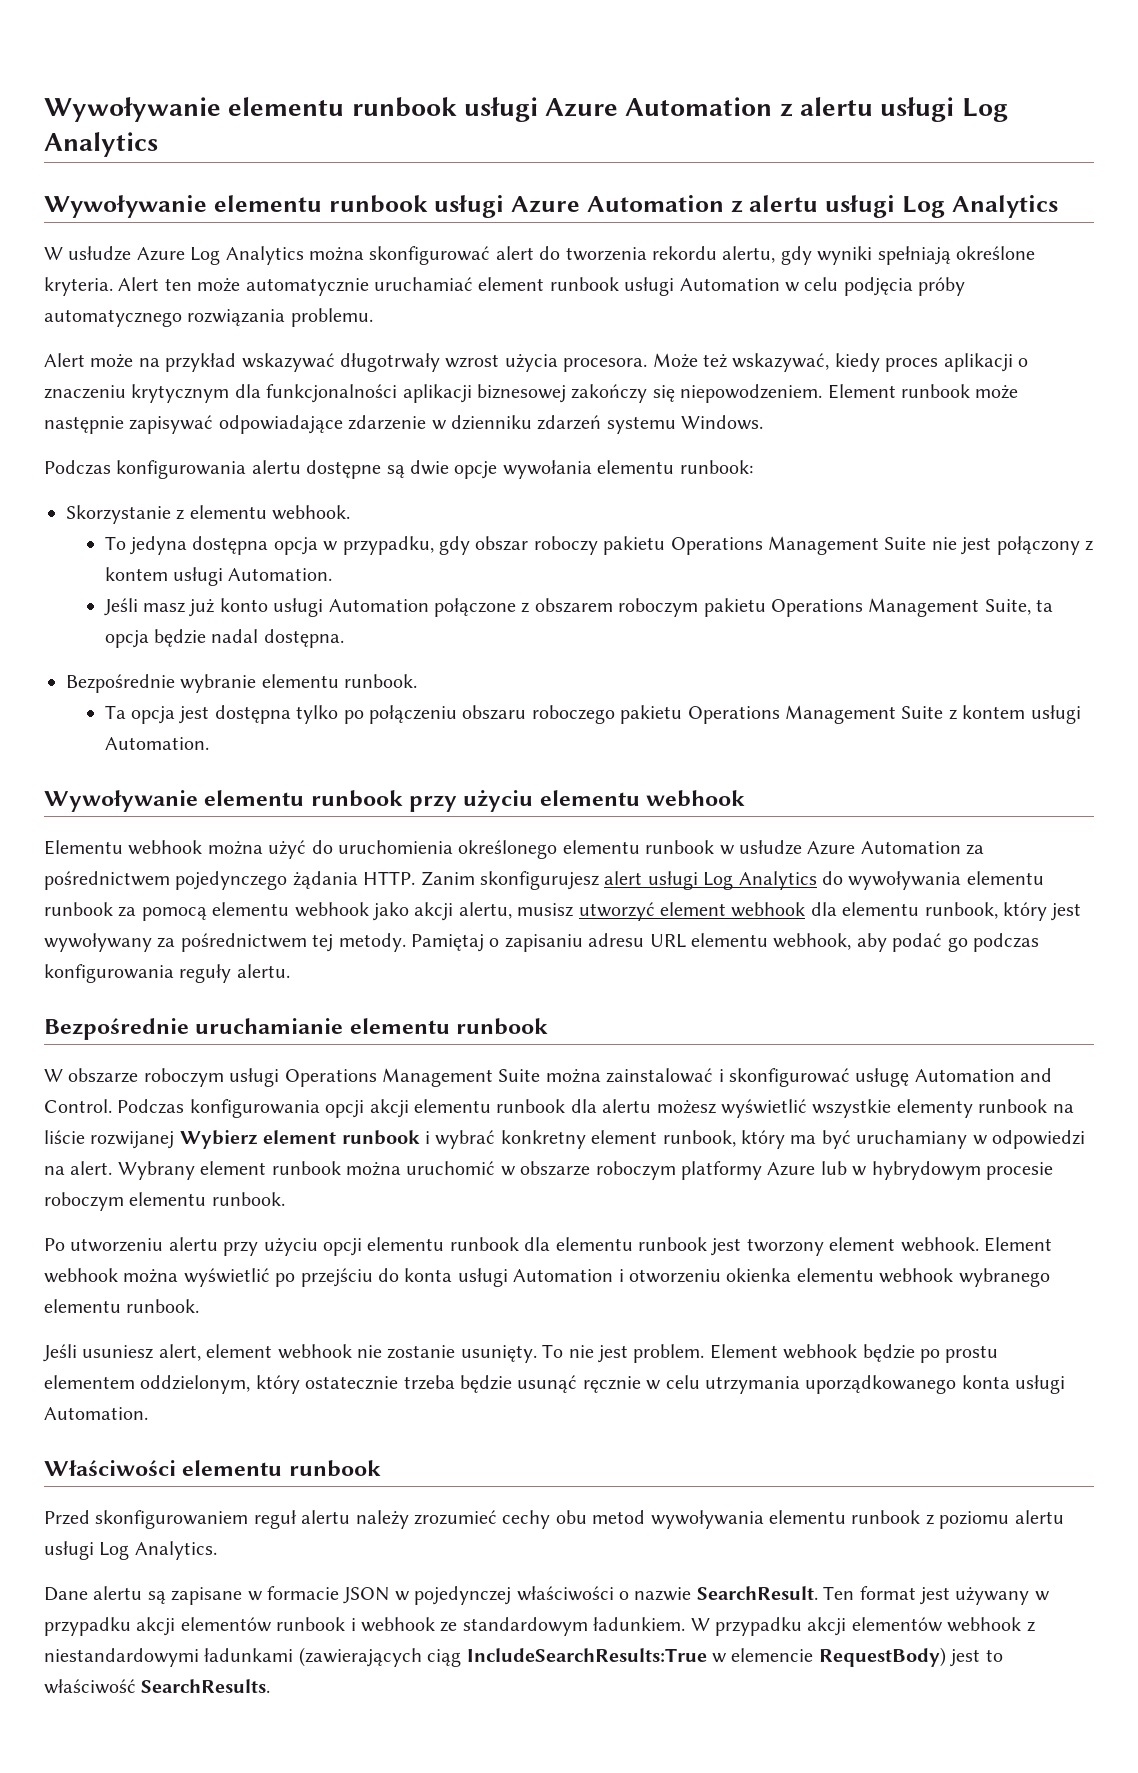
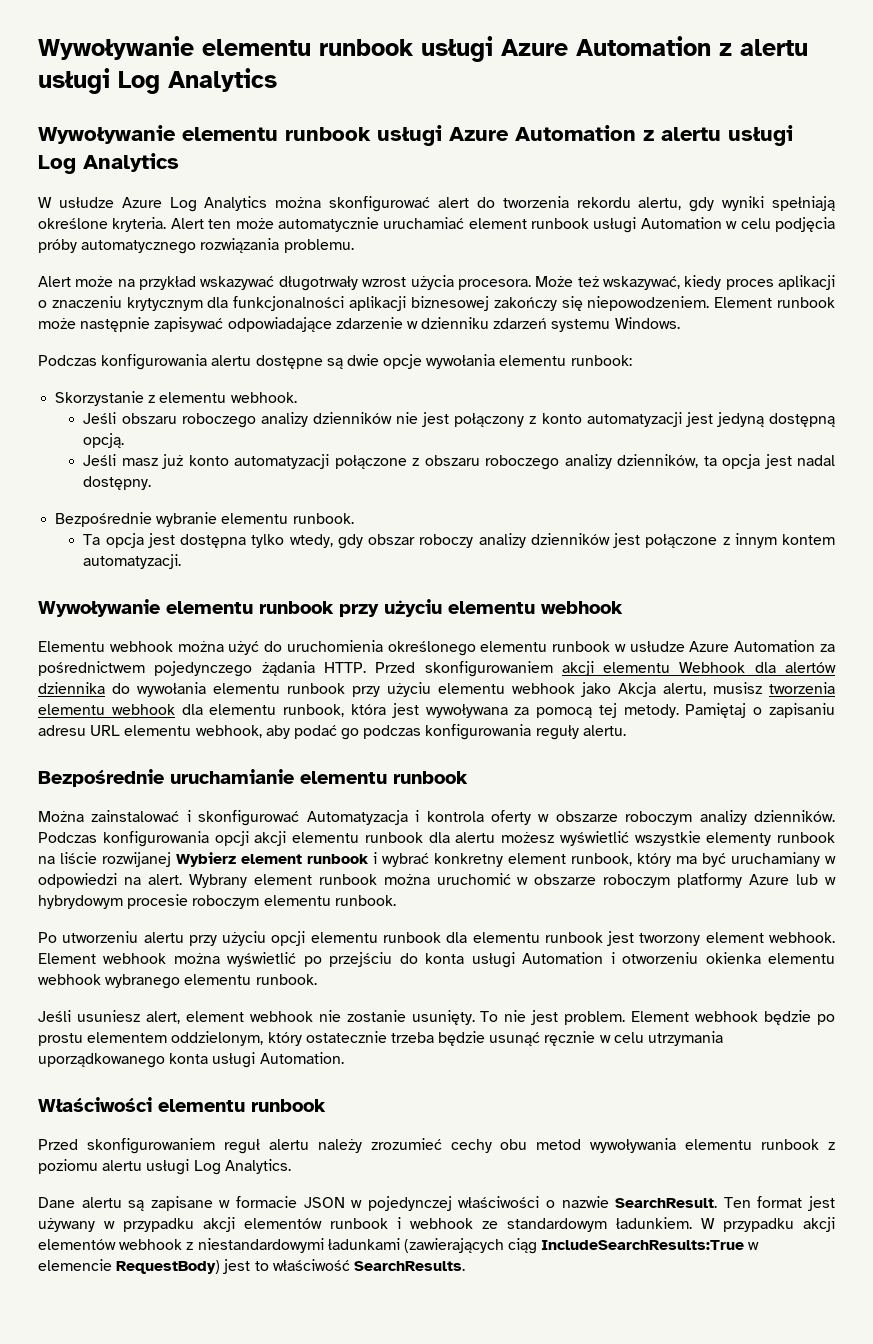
[104,536,1093,555] [104,567,333,586] [103,598,1054,617] [104,629,344,648] To jedyna dostępna opcja w przypadku, gdy obszar roboczy pakietu Operations Management Suite nie jest połączony z kontem usługi Automation. // Jeśli masz już konto usługi Automation połączone z obszarem roboczym pakietu Operations Management Suite, ta opcja będzie nadal dostępna. -> [83,412,836,428] [83,433,125,448] [83,454,835,470] [83,476,152,490] Jeśli obszaru roboczego analizy dzienników nie jest połączony z konto automatyzacji jest jedyną dostępną opcją. // Jeśli masz już konto automatyzacji połączone z obszaru roboczego analizy dzienników, ta opcja jest nadal dostępny.
[343,705,1081,724] [104,737,209,750] po połączeniu obszaru roboczego pakietu Operations Management Suite z kontem usługi Automation. -> [289,533,835,549] [83,554,182,569] wtedy, gdy obszar roboczy analizy dzienników jest połączone z innym kontem automatyzacji.
[420,871,1044,890] [44,902,207,921] Zanim skonfigurujesz alert usługi Log Analytics do wywoływania elementu runbook za pomocą -> [375,661,836,677] [38,682,431,697] Przed skonfigurowaniem akcji elementu Webhook dla alertów dziennika do wywołania elementu runbook przy użyciu
[414,902,454,921] akcji -> [618,682,656,697] Akcja
[578,902,726,921] utworzyć element -> [769,682,835,694] [38,704,105,715] tworzenia elementu
[1002,902,1082,921] [44,933,307,952] który jest wywoływany za pośrednictwem -> [350,703,593,718] która jest wywoływana za pomocą
[44,1068,1053,1087] [44,1099,112,1113] W obszarze roboczym usługi Operations Management Suite można zainstalować i skonfigurować usługę Automation and Control. -> [38,810,835,826] Można zainstalować i skonfigurować Automatyzacja i kontrola oferty w obszarze roboczym analizy dzienników.

